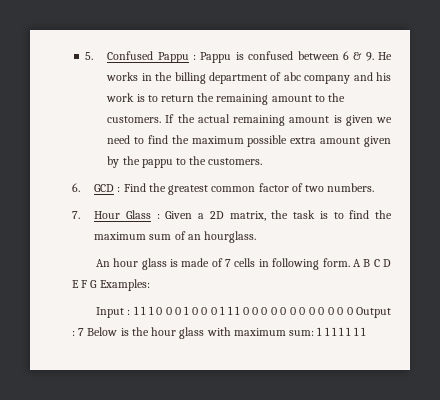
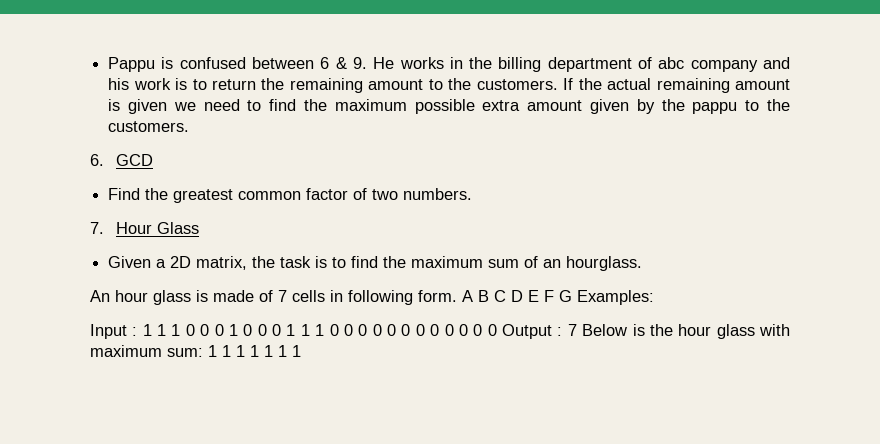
[85,51,197,63] 5. Confused Pappu : -> (108, 64) none
[117,186,121,192] : -> (154, 160) //
[156,213,160,219] : -> (200, 228) //

